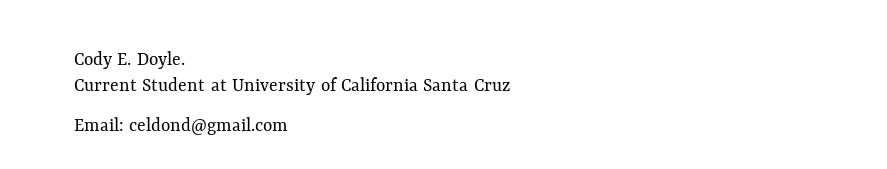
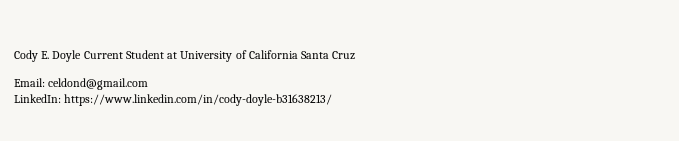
[136,51,185,69] Doyle. // -> [52,50,82,62] Doyle
(289, 126) none -> [14,94,333,106] // LinkedIn: https://www.linkedin.com/in/cody-doyle-b31638213/

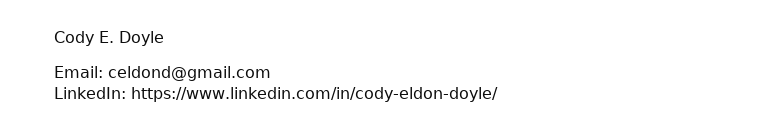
[83,50,356,62] Current Student at University of California Santa Cruz -> (164, 38) none
[64,94,333,106] https://www.linkedin.com/in/cody-doyle-b31638213/ -> [131,87,498,102] https://www.linkedin.com/in/cody-eldon-doyle/

